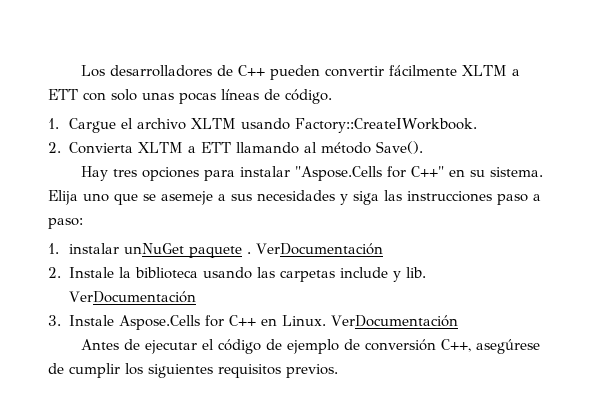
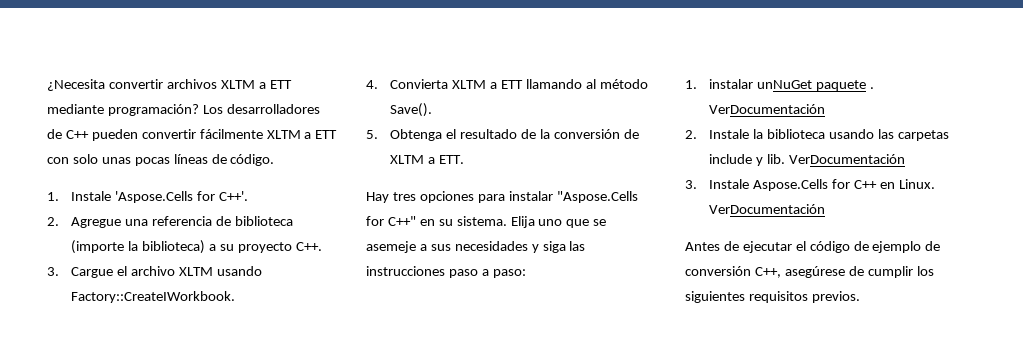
(80, 71) none -> [47,79,292,91] [47,104,199,116] ¿Necesita convertir archivos XLTM a ETT mediante programación?
(59, 123) none -> [71,191,248,203] [47,216,293,228] [71,240,322,254] [47,267,59,276] Instale 'Aspose.Cells for C++'. // 2. Agregue una referencia de biblioteca (importe la biblioteca) a su proyecto C++. // 3.
[48,142,61,153] 2. -> [366,80,378,89] 4.
(423, 147) none -> [366,129,639,141] [390,155,465,164] // 5. Obtenga el resultado de la conversión de XLTM a ETT.

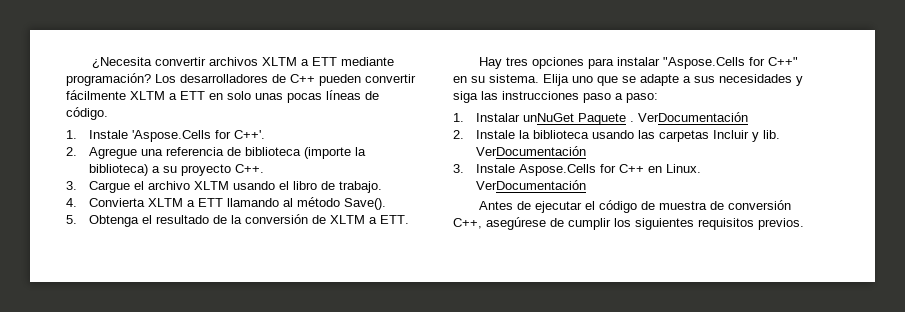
[47,157,69,164] con -> [209,93,223,100] en
[71,291,236,303] Factory::CreateIWorkbook. -> [279,181,383,193] el libro de trabajo.
[366,241,416,253] asemeje -> [640,74,679,86] adapte
[709,79,867,91] instalar unNuGet paquete -> [476,113,627,125] Instalar unNuGet Paquete
[709,154,753,164] include -> [713,130,750,139] Incluir
[872,241,922,253] ejemplo -> [659,201,708,210] muestra

